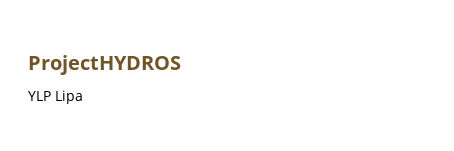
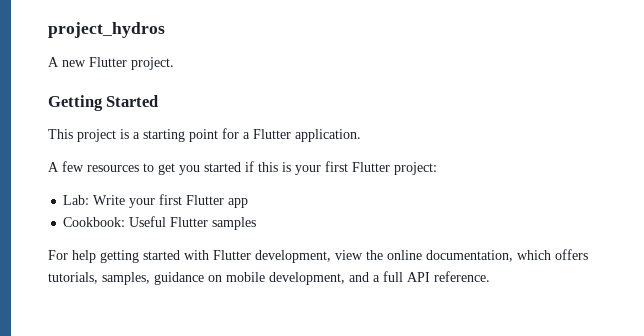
[28,55,181,75] [28,90,83,104] ProjectHYDROS // YLP Lipa -> [48,22,165,38] [48,57,174,70] [48,95,159,111] [48,128,361,142] [48,161,437,175] [63,194,249,208] [63,216,257,230] [48,249,588,263] [48,271,490,285] project_hydros // A new Flutter project. // Getting Started // This project is a starting point for a Flutter application. // A few resources to get you started if this is your first Flutter project: // Lab: Write your first Flutter app // Cookbook: Useful Flutter samples // For help getting started with Flutter development, view the online documentation, which offers tutorials, samples, guidance on mobile development, and a full API reference.

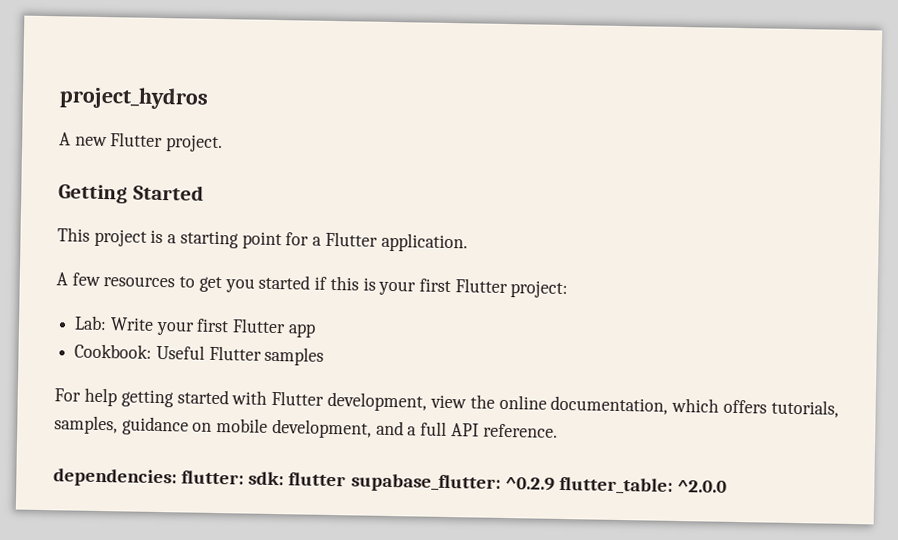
(490, 276) none -> [53,468,727,495] // dependencies: flutter: sdk: flutter supabase_flutter: ^0.2.9 flutter_table: ^2.0.0

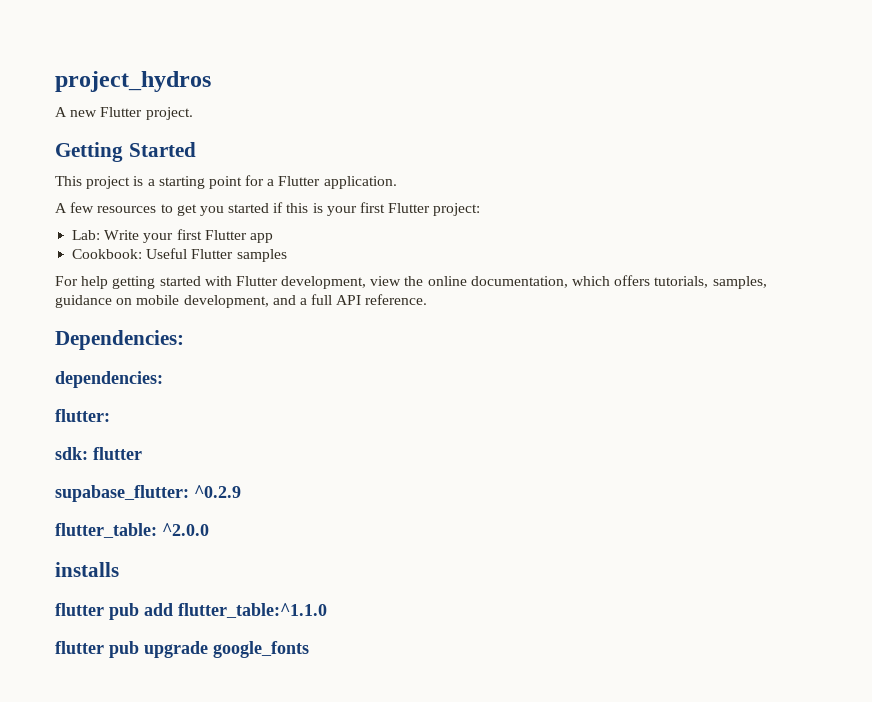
(558, 430) none -> [55,330,184,350] // Dependencies:
(177, 478) none -> (163, 379) //
(245, 477) none -> (110, 415) //
(347, 479) none -> (142, 453) //
(555, 483) none -> (241, 491) //
(727, 486) none -> [55,562,119,577] [55,603,327,620] [55,641,309,658] // installs // flutter pub add flutter_table:^1.1.0 // flutter pub upgrade google_fonts

